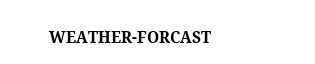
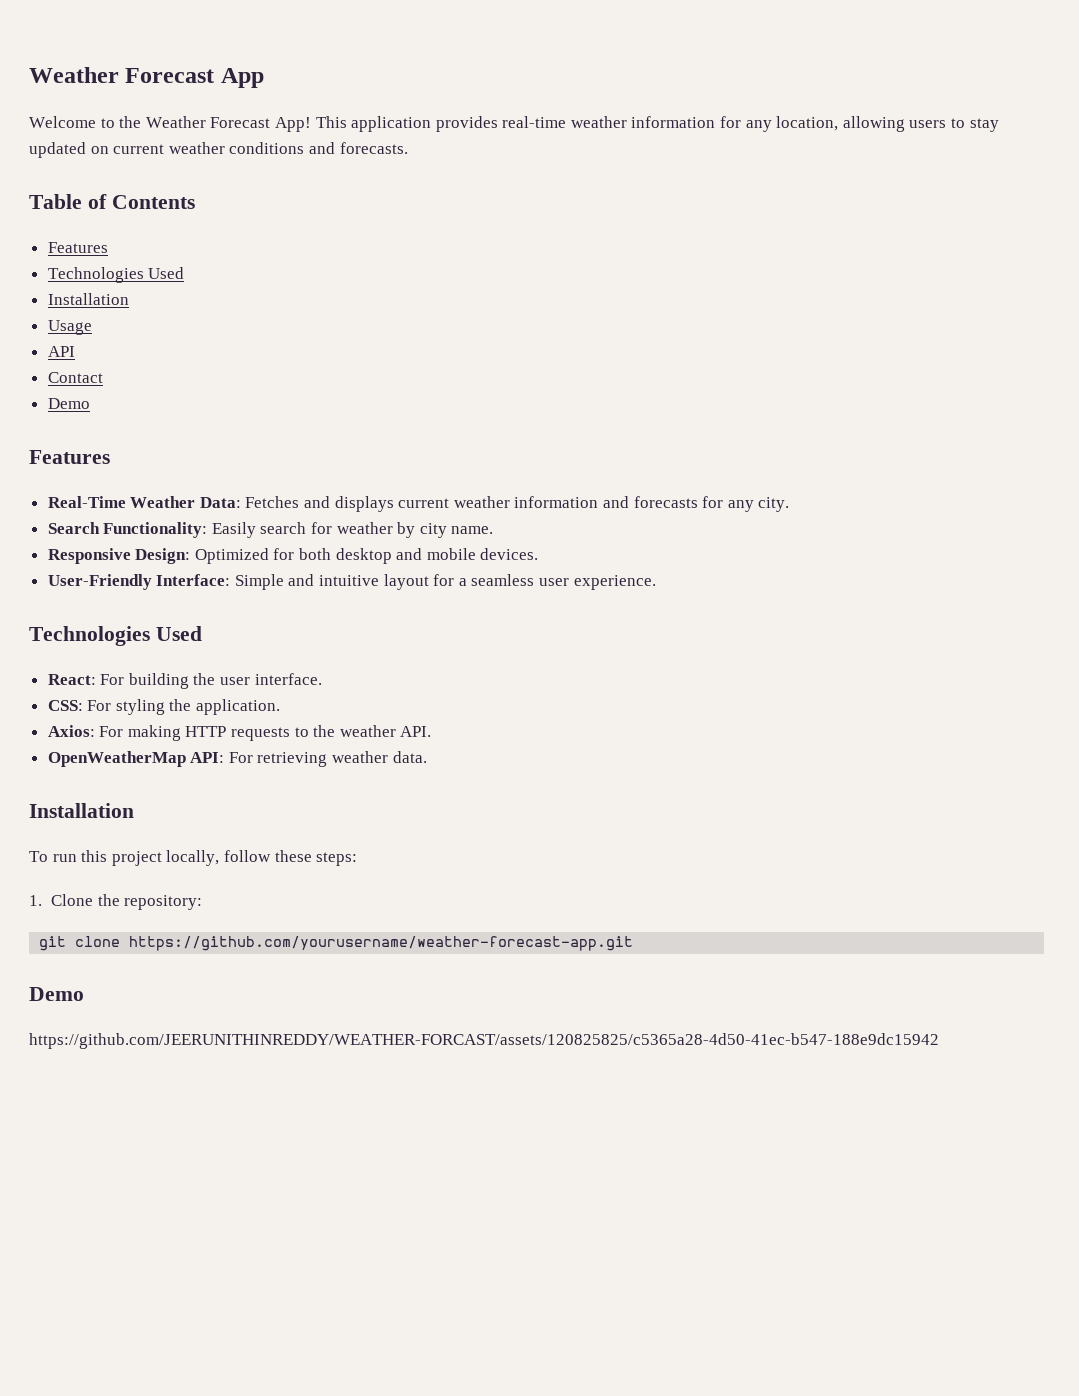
[49,31,211,43] WEATHER-FORCAST -> [29,67,264,88] [29,116,999,132] [29,142,408,158] [29,194,195,209] [47,242,108,253] [47,267,185,283] [47,293,129,305] [47,320,92,335] [47,346,75,357] [47,372,103,383] [47,398,90,409] [29,450,110,464] [47,496,790,512] [47,522,494,538] [47,548,539,564] [47,574,656,590] [29,626,202,646] [47,673,322,689] [47,699,281,715] [47,725,432,741] [47,751,427,767] [29,803,134,818] [29,850,358,866] [29,894,203,910] [39,936,634,951] [29,987,84,1001] [29,1033,939,1049] Weather Forecast App // Welcome to the Weather Forecast App! This application provides real-time weather information for any location, allowing users to stay updated on current weather conditions and forecasts. // Table of Contents // Features // Technologies Used // Installation // Usage // API // Contact // Demo // Features // Real-Time Weather Data: Fetches and displays current weather information and forecasts for any city. // Search Functionality: Easily search for weather by city name. // Responsive Design: Optimized for both desktop and mobile devices. // User-Friendly Interface: Simple and intuitive layout for a seamless user experience. // Technologies Used // React: For building the user interface. // CSS: For styling the application. // Axios: For making HTTP requests to the weather API. // OpenWeatherMap API: For retrieving weather data. // Installation // To run this project locally, follow these steps: // 1. Clone the repository: // git clone https://github.com/yourusername/weather-forecast-app.git // Demo // https://github.com/JEERUNITHINREDDY/WEATHER-FORCAST/assets/120825825/c5365a28-4d50-41ec-b547-188e9dc15942

